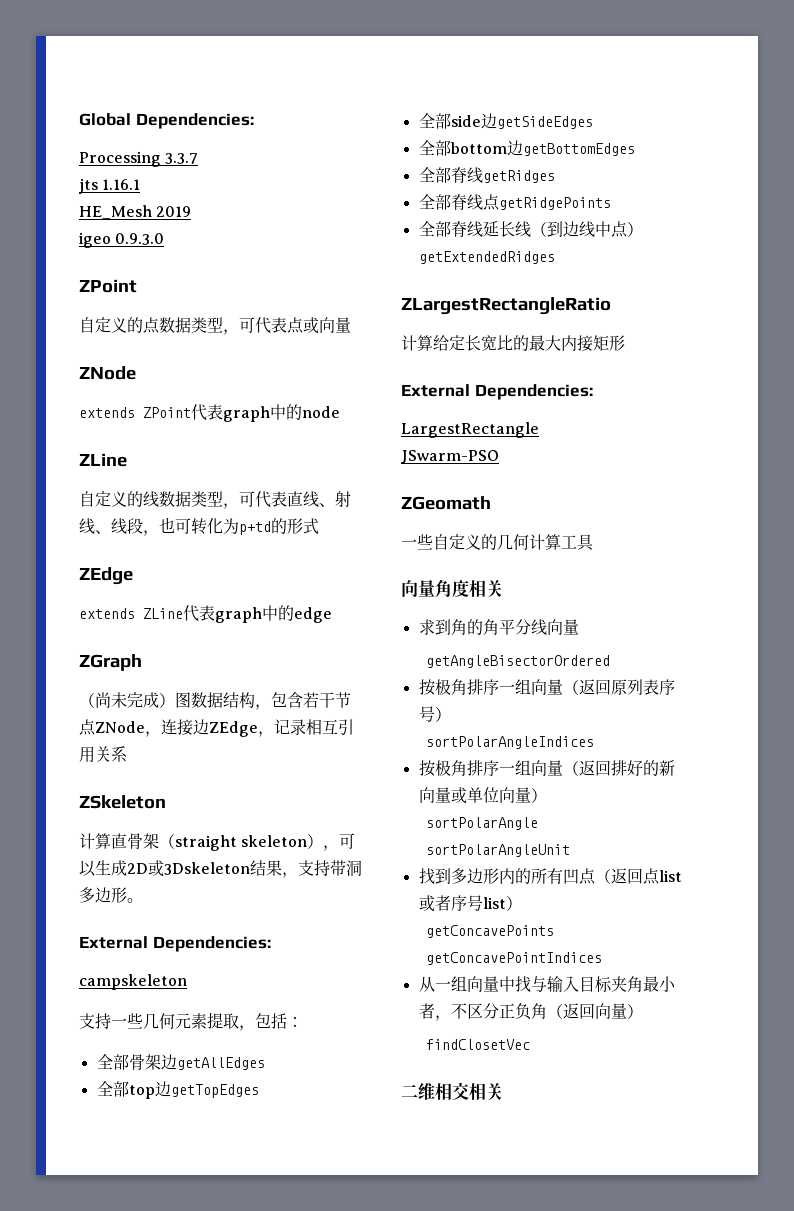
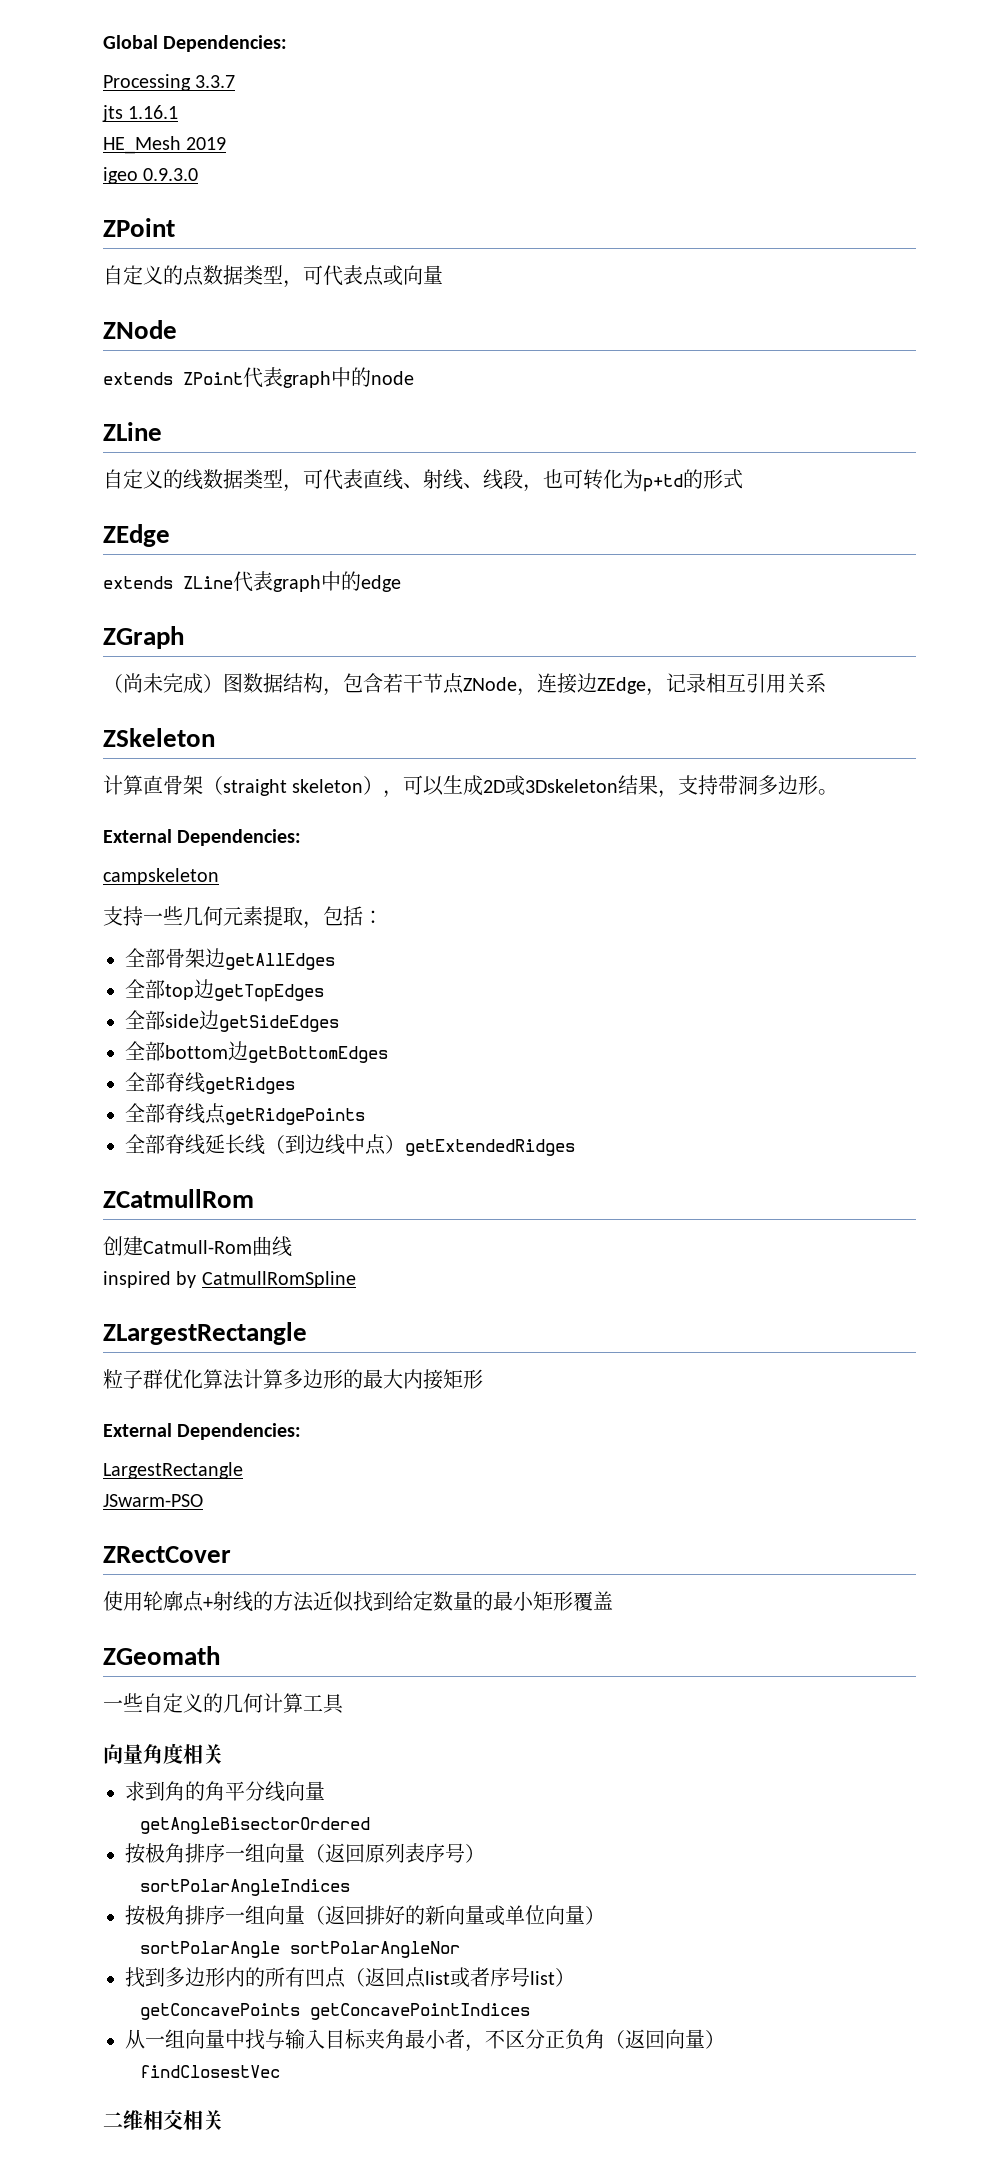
[401,297,611,315] [401,335,513,351] ZLargestRectangleRatio // 计算给定长宽比 -> [103,1189,254,1208] [103,1236,292,1257] [103,1271,356,1288] [103,1322,307,1345] [103,1369,343,1390] ZCatmullRom // 创建Catmull-Rom曲线 // inspired by CatmullRomSpline // ZLargestRectangle // 粒子群优化算法计算多边形
(499, 457) none -> [103,1546,231,1563] [103,1591,613,1612] // ZRectCover // 使用轮廓点+射线的方法近似找到给定数量的最小矩形覆盖
[425,844,570,857] sortPolarAngleUnit -> [290,1941,461,1958] sortPolarAngleNor
[425,1039,530,1050] findClosetVec -> [140,2065,281,2078] findClosestVec

